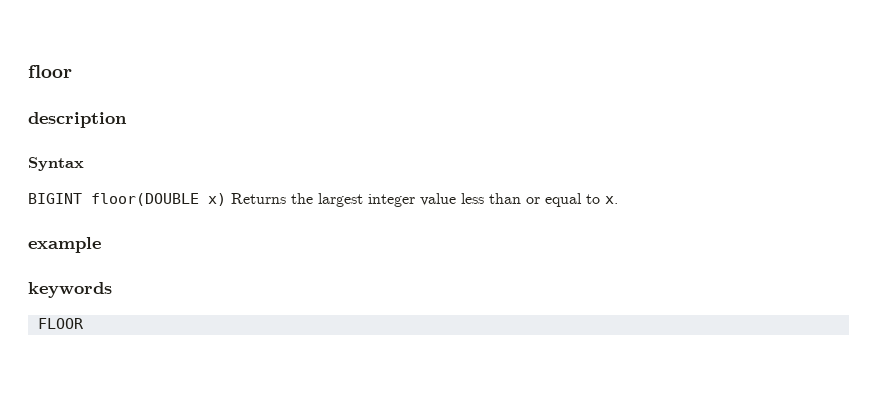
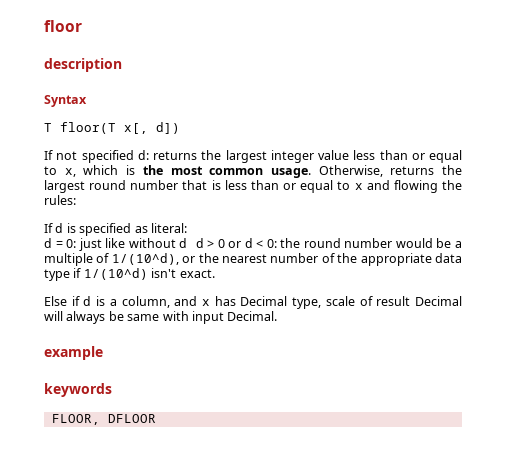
[28,193,286,206] BIGINT floor(DOUBLE x) Returns -> [44,122,180,134] [44,150,197,163] T floor(T x[, d]) // If not specified d: returns
[605,196,618,204] x. -> [64,165,462,178] [44,180,462,193] [44,195,76,205] [44,223,187,236] [44,238,463,251] [44,253,462,266] [44,268,215,281] [44,296,463,309] [44,311,278,324] x, which is the most common usage. Otherwise, returns the largest round number that is less than or equal to x and flowing the rules: // If d is specified as literal: // d = 0: just like without d d > 0 or d < 0: the round number would be a multiple of 1/(10^d), or the nearest number of the appropriate data type if 1/(10^d) isn't exact. // Else if d is a column, and x has Decimal type, scale of result Decimal will always be same with input Decimal.
[37,318,84,329] FLOOR -> [51,414,156,425] FLOOR, DFLOOR

